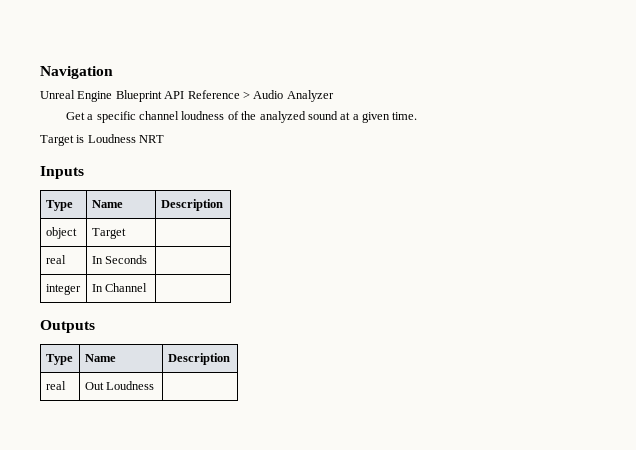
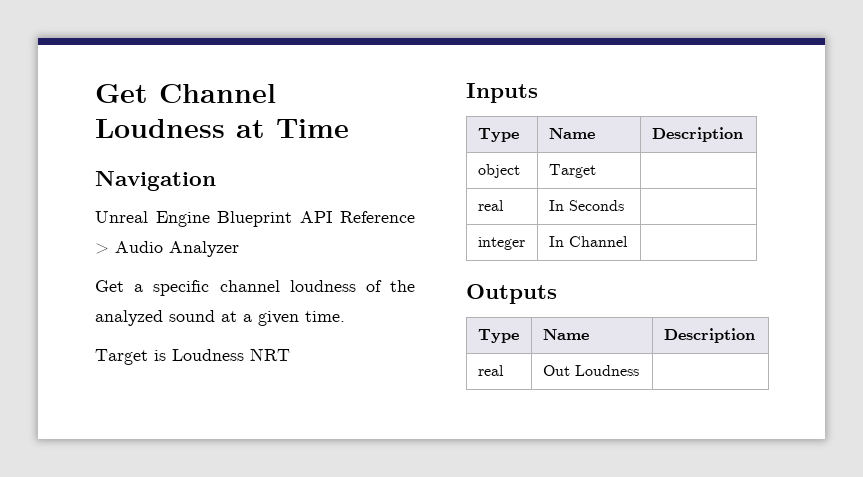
(40, 72) none -> [95,84,276,103] [95,119,349,138] Get Channel Loudness at Time //

